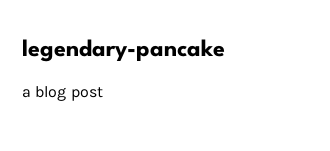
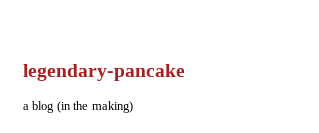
[70,87,103,101] post -> [56,101,133,113] (in the making)

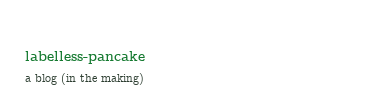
[23,64,185,81] legendary-pancake -> [25,51,145,64] labelless-pancake

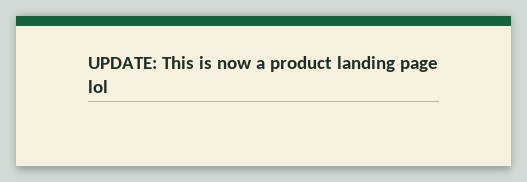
[25,51,145,64] [25,73,144,85] labelless-pancake // a blog (in the making) -> [88,56,438,72] [88,80,108,93] UPDATE: This is now a product landing page lol

